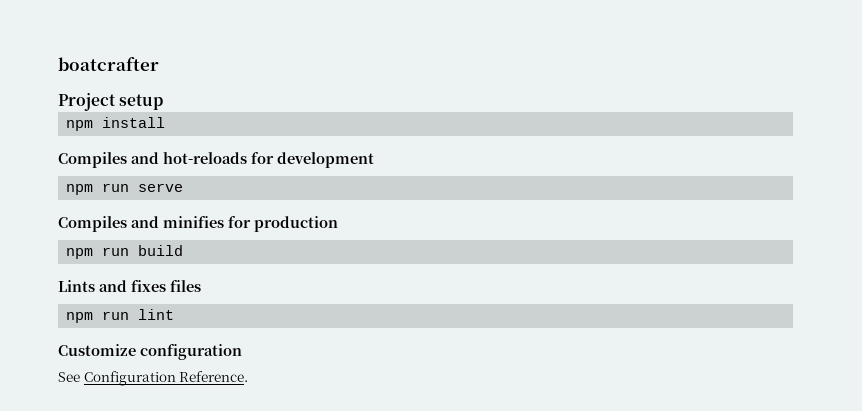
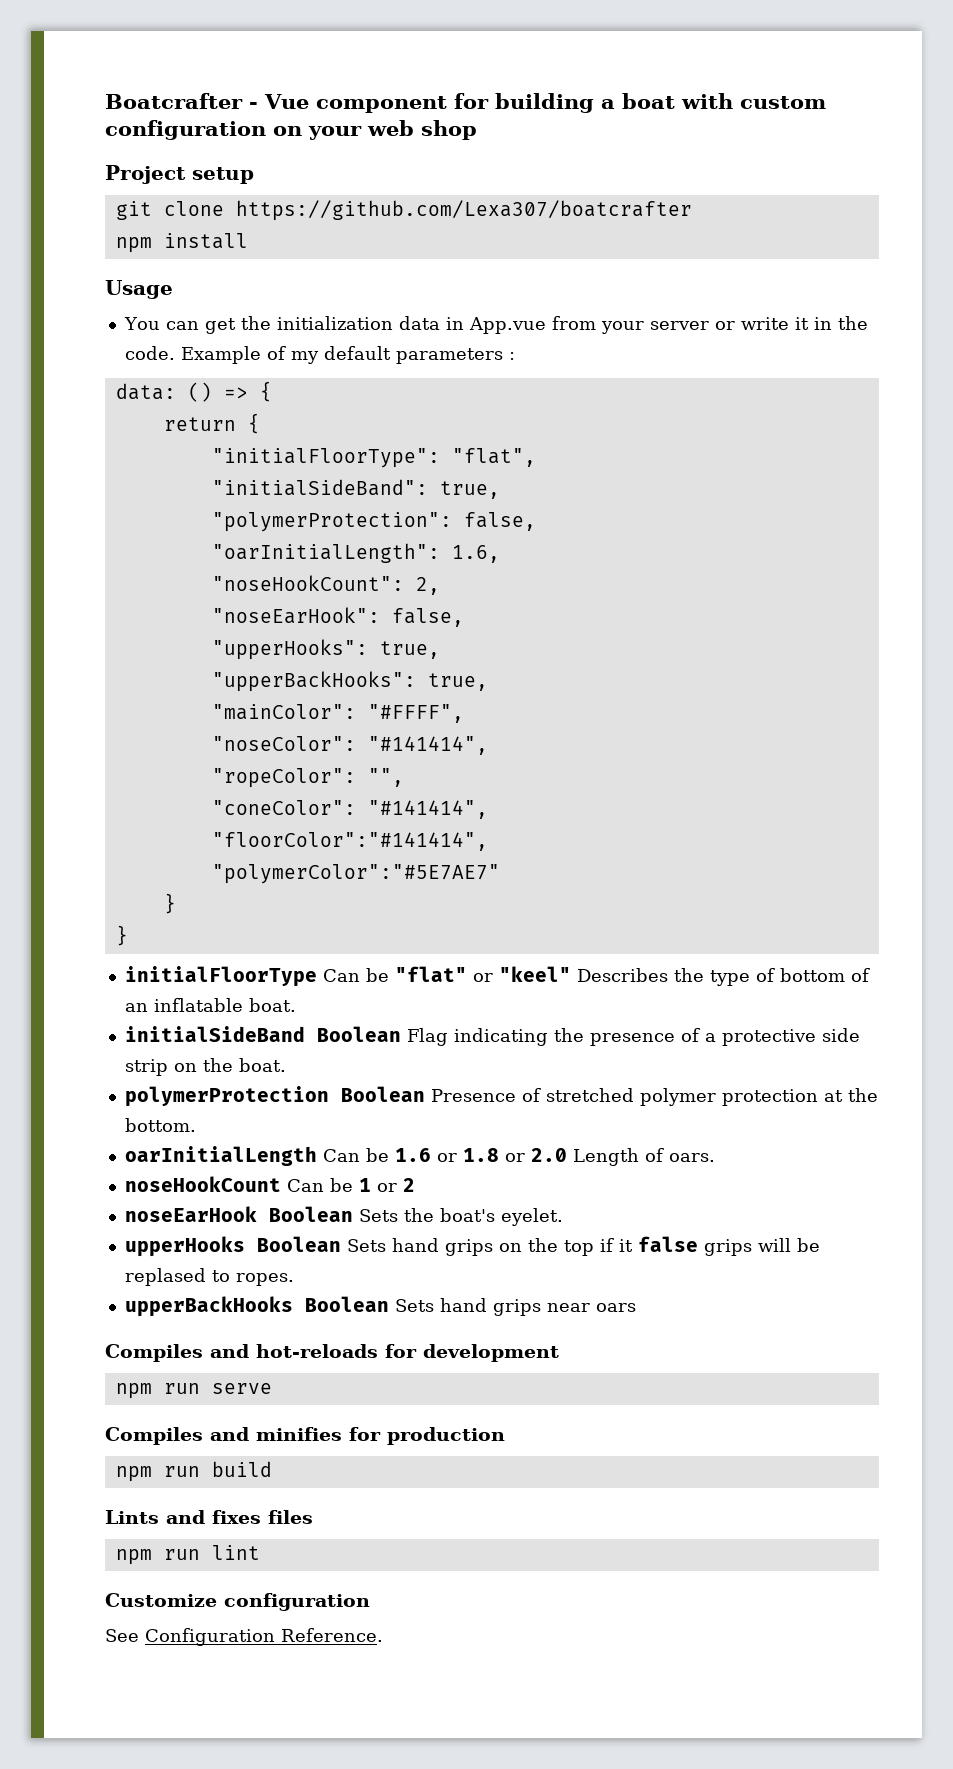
[58,57,159,71] boatcrafter -> [105,93,826,113] [105,120,477,140] Boatcrafter - Vue component for building a boat with custom configuration on your web shop
(164, 102) none -> [115,200,692,221] // git clone https://github.com/Lexa307/boatcrafter
(166, 122) none -> [105,280,173,299] [123,316,868,334] [124,346,515,364] [115,381,272,402] [163,413,260,434] [211,448,536,468] [211,479,500,499] [211,512,536,532] [211,543,500,563] [211,575,440,595] [211,607,464,627] [211,639,440,660] [211,671,488,692] [211,704,464,723] [211,736,488,755] [211,768,404,788] [211,800,488,819] [211,832,488,851] [211,864,500,884] [163,893,176,914] [115,925,128,946] [124,966,870,987] [124,998,296,1012] [124,1026,860,1046] [124,1058,286,1076] [124,1086,878,1107] [124,1118,196,1132] [124,1146,715,1166] [124,1176,415,1192] [124,1206,563,1226] [124,1236,820,1257] [124,1268,294,1286] [124,1296,636,1317] // Usage // You can get the initialization data in App.vue from your server or write it in the code. Example of my default parameters : // data: () => { // return { // "initialFloorType": "flat", // "initialSideBand": true, // "polymerProtection": false, // "oarInitialLength": 1.6, // "noseHookCount": 2, // "noseEarHook": false, // "upperHooks": true, // "upperBackHooks": true, // "mainColor": "#FFFF", // "noseColor": "#141414", // "ropeColor": "", // "coneColor": "#141414", // "floorColor":"#141414", // "polymerColor":"#5E7AE7" // } // } // initialFloorType Can be "flat" or "keel" Describes the type of bottom of an inflatable boat. // initialSideBand Boolean Flag indicating the presence of a protective side strip on the boat. // polymerProtection Boolean Presence of stretched polymer protection at the bottom. // oarInitialLength Can be 1.6 or 1.8 or 2.0 Length of oars. // noseHookCount Can be 1 or 2 // noseEarHook Boolean Sets the boat's eyelet. // upperHooks Boolean Sets hand grips on the top if it false grips will be replased to ropes. // upperBackHooks Boolean Sets hand grips near oars

